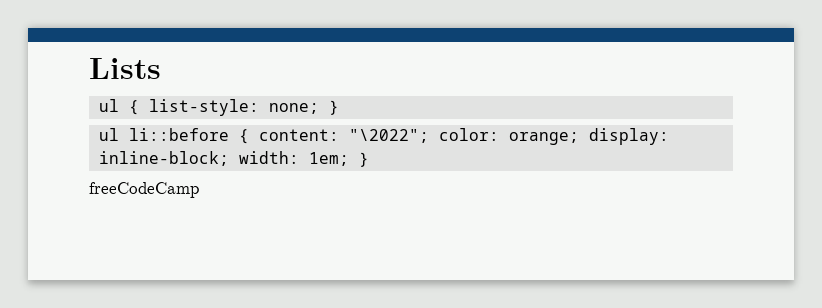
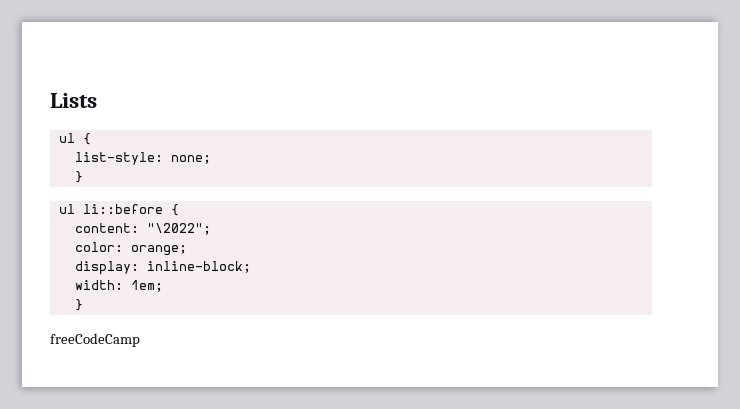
(139, 107) none -> (91, 139) //
(319, 108) none -> (211, 159) //
(249, 136) none -> (179, 210) //
(429, 136) none -> (211, 229) //
(579, 138) none -> (187, 250) //
(229, 158) none -> (251, 267) //
(349, 159) none -> (163, 286) //

